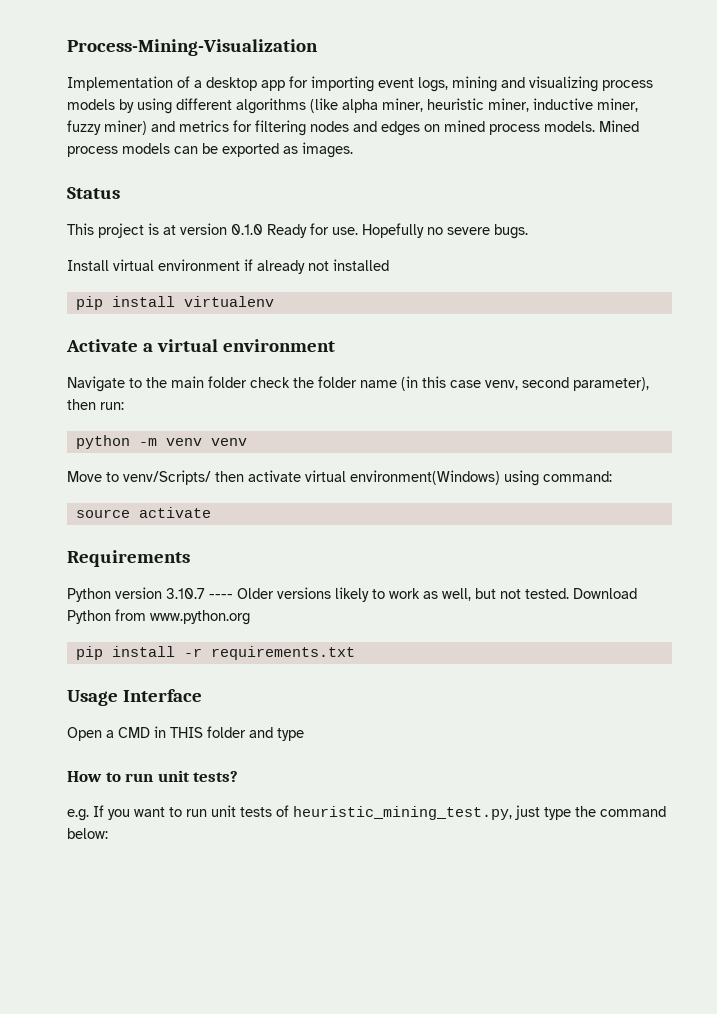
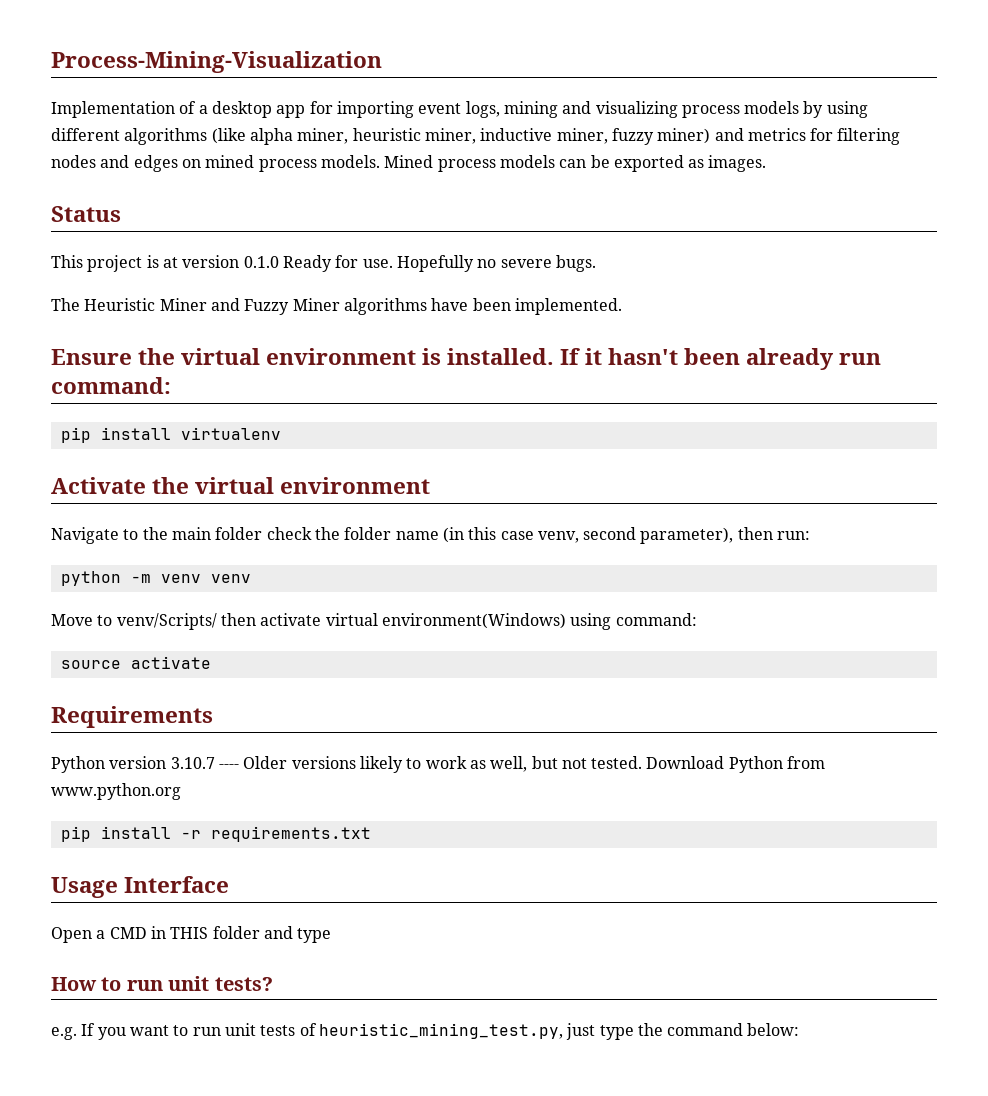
[67,259,389,274] Install virtual environment if already not installed -> [51,298,622,315] [51,348,881,370] [51,377,171,394] The Heuristic Miner and Fuzzy Miner algorithms have been implemented. // Ensure the virtual environment is installed. If it hasn't been already run command:
[142,343,153,352] a -> [152,477,190,494] the

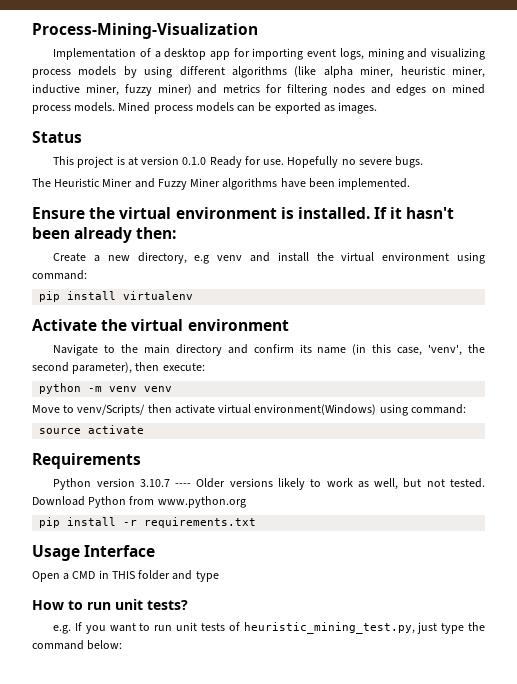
[838,353,881,365] run -> [136,227,177,239] [53,252,485,264] then: // Create a new directory, e.g venv and install the virtual environment using
[215,527,579,543] folder check the folder name (in this case venv, -> [175,344,485,356] directory and confirm its name (in this case, 'venv', the
[777,531,811,540] run: -> [162,363,205,371] execute:

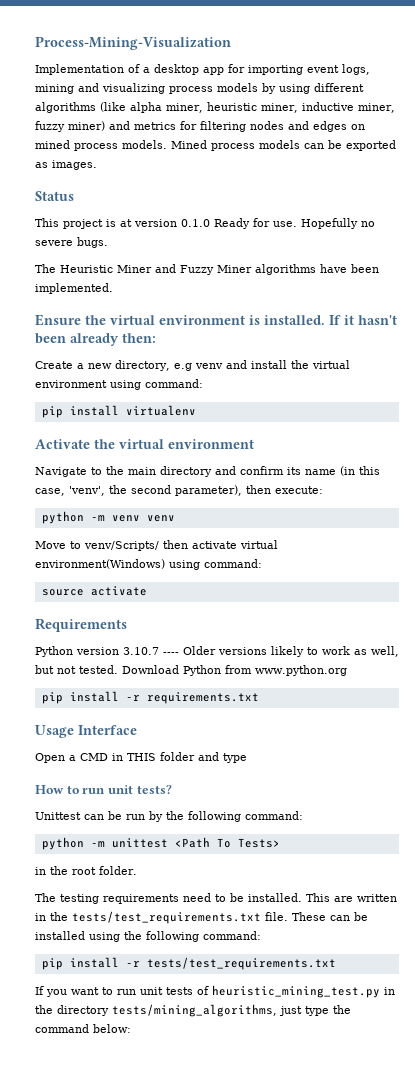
[53,625,72,634] e.g. -> [35,811,303,822] [41,837,280,850] [35,866,137,875] [35,893,397,904] [35,911,368,924] [35,931,261,942] [41,957,336,970] Unittest can be run by the following command: // python -m unittest <Path To Tests> // in the root folder. // The testing requirements need to be installed. This are written in the tests/test_requirements.txt file. These can be installed using the following command: // pip install -r tests/test_requirements.txt //
[243,622,415,634] heuristic_mining_test.py, -> [212,985,395,998] [35,1004,277,1017] heuristic_mining_test.py in the directory tests/mining_algorithms,

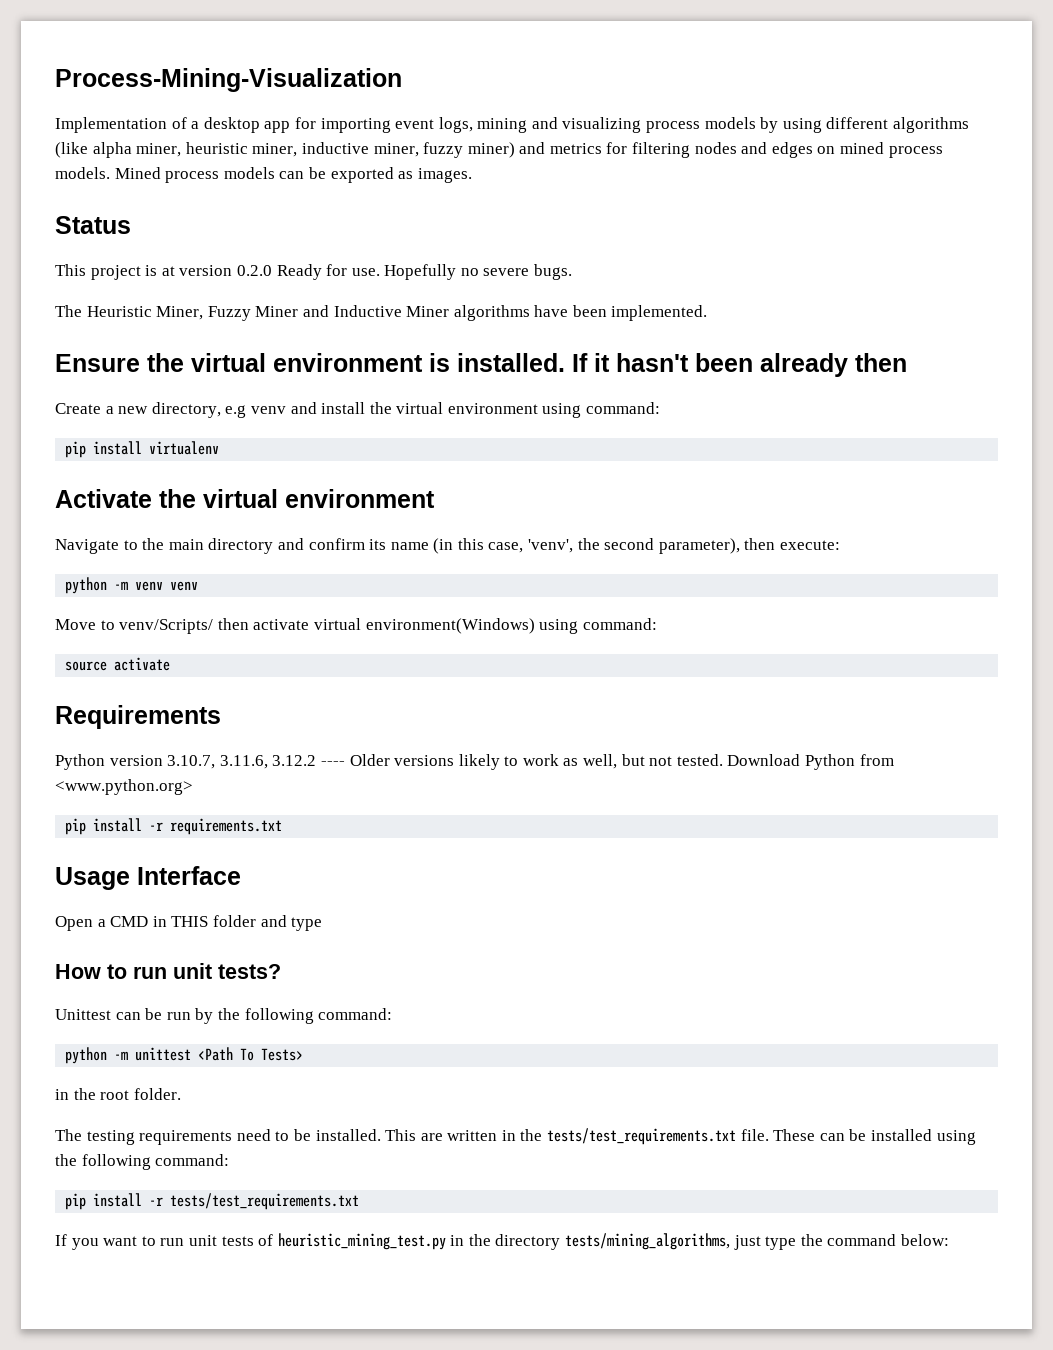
[181,219,210,227] 0.1.0 -> [236,265,272,276] 0.2.0
(113, 269) none -> [156,306,251,321] Miner, Fuzzy
[180,265,214,275] Fuzzy -> [333,305,402,317] Inductive
[122,333,156,343] then: -> [855,353,907,372] then
[123,647,159,655] 3.10.7 -> [167,755,317,769] 3.10.7, 3.11.6, 3.12.2
[255,665,347,676] www.python.org -> [55,779,193,795] <www.python.org>

